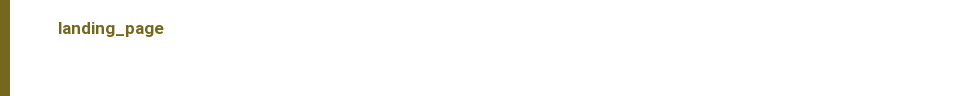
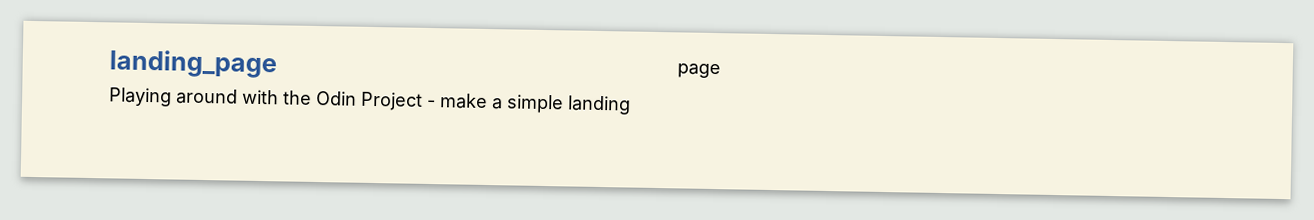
(164, 29) none -> [108,87,631,115] [677,63,721,79] // Playing around with the Odin Project - make a simple landing page

